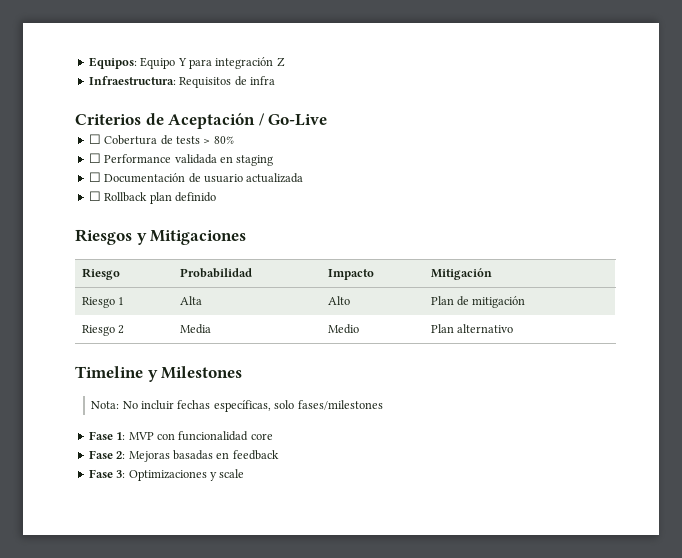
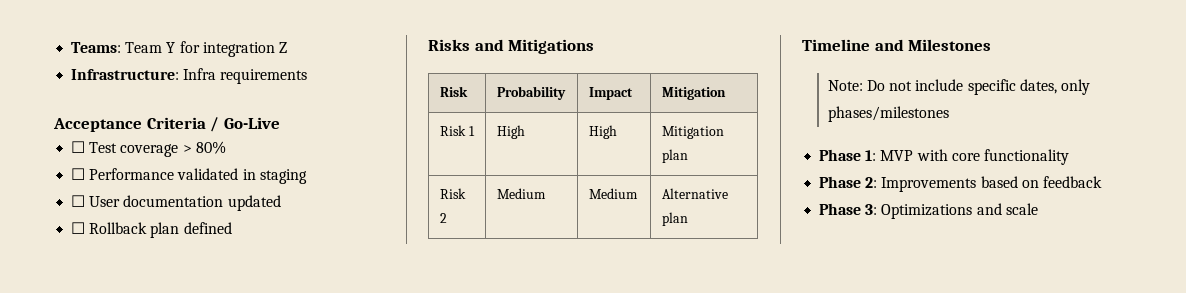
[88,57,285,69] [88,76,275,88] [75,113,256,129] Equipos: Equipo Y para integración Z // Infraestructura: Requisitos de infra // Criterios de Aceptación -> [71,41,287,57] [71,68,308,84] [53,117,206,132] Teams: Team Y for integration Z // Infrastructure: Infra requirements // Acceptance Criteria
[104,135,200,145] Cobertura de tests -> [89,142,179,157] Test coverage
[174,154,233,164] validada en -> [177,168,256,180] validated in
[104,173,304,183] Documentación de usuario actualizada -> [89,195,281,211] User documentation updated
[174,192,216,202] [75,229,247,245] [81,268,120,280] [179,268,252,278] [327,269,374,280] [430,268,492,280] [81,297,124,308] [179,296,202,305] [327,296,350,305] [430,296,526,308] [81,325,124,336] [179,324,211,334] [327,324,359,334] [430,324,513,333] definido // Riesgos y Mitigaciones // Riesgo | Probabilidad | Impacto | Mitigación // Riesgo 1 | Alta | Alto | Plan de mitigación // Riesgo 2 | Media | Medio | Plan alternativo -> [183,222,232,234] [428,39,595,54] [439,86,468,97] [496,86,566,100] [588,87,633,100] [661,87,726,100] [439,125,475,136] [496,125,525,139] [588,125,617,139] [661,126,724,139] [661,149,688,163] [439,188,466,199] [439,213,447,223] [496,188,546,199] [588,188,638,199] [661,188,728,199] [661,212,688,226] defined // Risks and Mitigations // Risk | Probability | Impact | Mitigation // Risk 1 | High | High | Mitigation plan // Risk 2 | Medium | Medium | Alternative plan
[147,370,158,382] y -> [874,39,904,51] and
[91,400,383,412] [88,431,273,441] [88,450,279,462] [88,469,217,481] Nota: No incluir fechas específicas, solo fases/milestones // Fase 1: MVP con funcionalidad core // Fase 2: Mejoras basadas en feedback // Fase 3: Optimizaciones y -> [827,79,1090,95] [827,106,949,122] [819,149,1069,165] [819,176,1102,192] [819,203,1002,219] Note: Do not include specific dates, only phases/milestones // Phase 1: MVP with core functionality // Phase 2: Improvements based on feedback // Phase 3: Optimizations and

